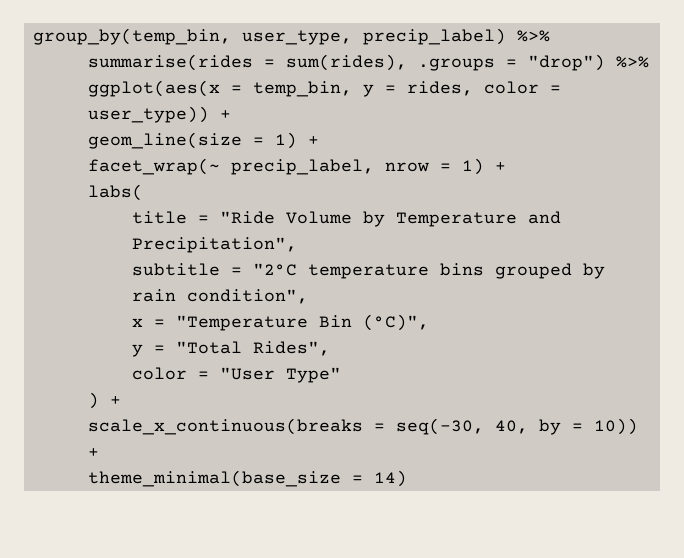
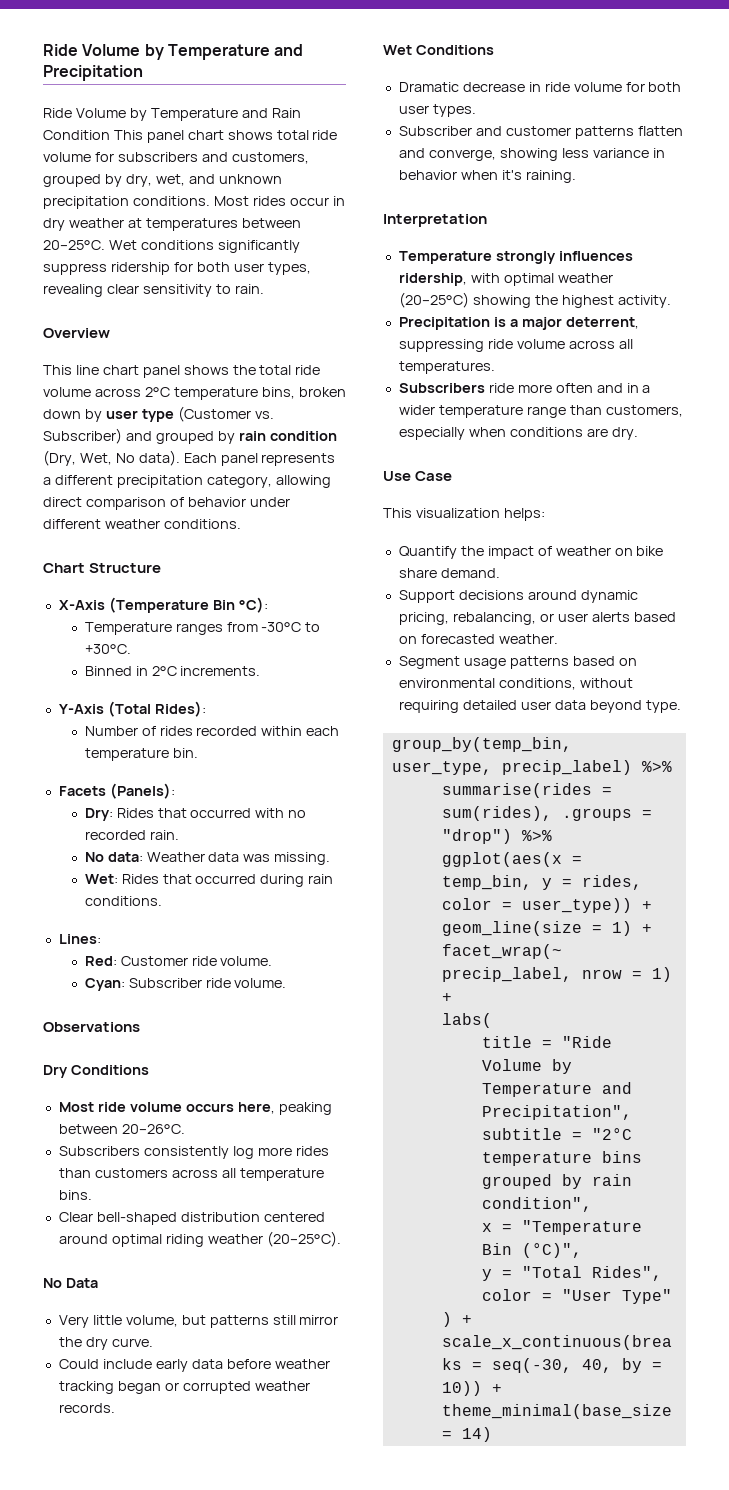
(32, 36) none -> [43,44,304,60] [43,65,143,81] [43,108,301,121] [43,130,338,143] [43,152,309,164] [43,174,282,187] [43,196,345,209] [43,218,301,231] [43,240,300,253] [43,262,311,275] [43,284,264,297] [43,328,110,338] [43,365,321,378] [43,387,346,400] [43,406,274,422] [43,428,337,444] [43,450,336,466] [43,475,331,488] [43,497,290,510] [43,519,241,529] [43,563,162,573] [58,597,268,613] [84,622,321,635] [84,644,131,654] [84,666,261,676] [58,701,206,717] [84,726,340,736] [84,748,198,761] [58,783,175,799] [84,808,307,821] [84,830,179,840] [84,852,331,865] [84,874,334,887] [84,896,162,906] [58,934,101,944] [84,956,273,966] [84,978,287,991] [43,1022,140,1032] [43,1065,149,1078] [58,1102,332,1115] [58,1124,185,1134] [58,1146,329,1159] [58,1168,324,1181] [58,1190,92,1200] [58,1212,325,1225] [58,1231,341,1247] [43,1278,98,1288] [58,1315,339,1328] [58,1337,153,1350] [58,1359,330,1372] [58,1381,310,1394] [58,1403,115,1413] [383,45,494,55] [398,82,682,92] [398,104,476,117] [398,126,683,139] [398,148,665,161] [398,170,576,183] [383,214,487,227] [398,251,633,264] [398,273,613,286] [398,292,671,308] [398,317,639,330] [398,339,633,352] [398,361,495,374] [398,383,651,393] [398,405,683,418] [398,427,638,440] [383,471,453,481] [383,508,545,521] [398,546,664,559] [398,568,500,578] [398,590,638,603] [398,612,676,625] [398,634,558,644] [398,656,637,669] [398,678,633,690] [398,700,681,713] Ride Volume by Temperature and Precipitation // Ride Volume by Temperature and Rain Condition This panel chart shows total ride volume for subscribers and customers, grouped by dry, wet, and unknown precipitation conditions. Most rides occur in dry weather at temperatures between 20–25°C. Wet conditions significantly suppress ridership for both user types, revealing clear sensitivity to rain. // Overview // This line chart panel shows the total ride volume across 2°C temperature bins, broken down by user type (Customer vs. Subscriber) and grouped by rain condition (Dry, Wet, No data). Each panel represents a different precipitation category, allowing direct comparison of behavior under different weather conditions. // Chart Structure // X-Axis (Temperature Bin °C): // Temperature ranges from -30°C to +30°C. // Binned in 2°C increments. // Y-Axis (Total Rides): // Number of rides recorded within each temperature bin. // Facets (Panels): // Dry: Rides that occurred with no recorded rain. // No data: Weather data was missing. // Wet: Rides that occurred during rain conditions. // Lines: // Red: Customer ride volume. // Cyan: Subscriber ride volume. // Observations // Dry Conditions // Most ride volume occurs here, peaking between 20–26°C. // Subscribers consistently log more rides than customers across all temperature bins. // Clear bell-shaped distribution centered around optimal riding weather (20–25°C). // No Data // Very little volume, but patterns still mirror the dry curve. // Could include early data before weather tracking began or corrupted weather records. // Wet Conditions // Dramatic decrease in ride volume for both user types. // Subscriber and customer patterns flatten and converge, showing less variance in behavior when it's raining. // Interpretation // Temperature strongly influences ridership, with optimal weather (20–25°C) showing the highest activity. // Precipitation is a major deterrent, suppressing ride volume across all temperatures. // Subscribers ride more often and in a wider temperature range than customers, especially when conditions are dry. // Use Case // This visualization helps: // Quantify the impact of weather on bike share demand. // Support decisions around dynamic pricing, rebalancing, or user alerts based on forecasted weather. // Segment usage patterns based on environmental conditions, without requiring detailed user data beyond type. //

